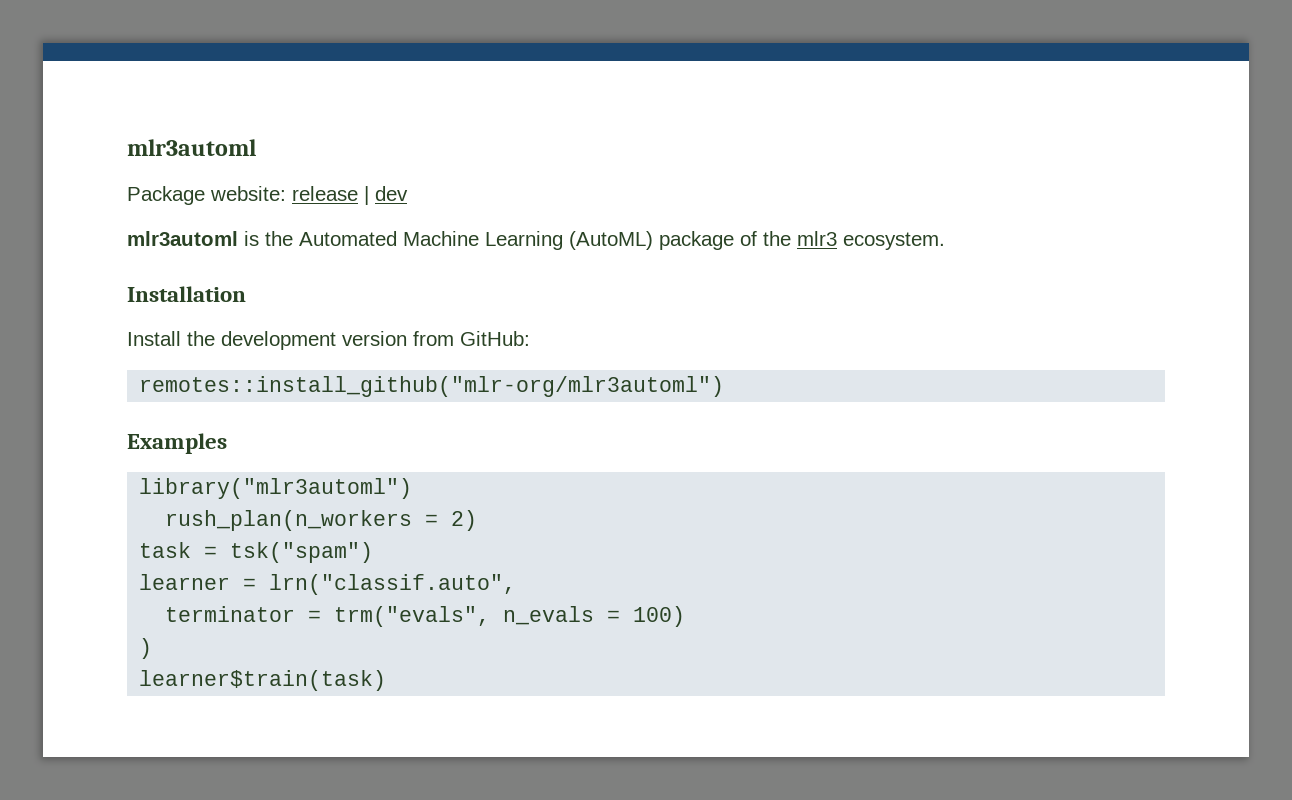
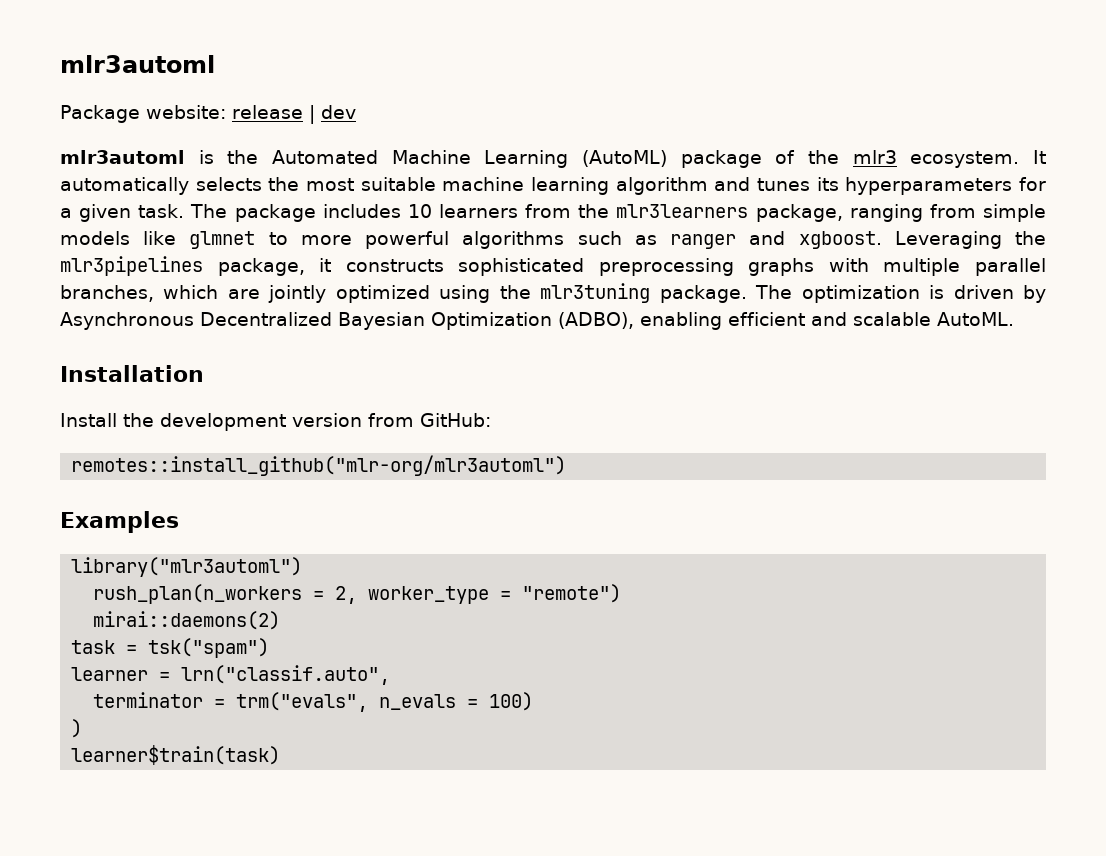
(945, 241) none -> [1032,150,1046,164] [60,177,1046,195] [60,204,1046,222] [60,231,1047,249] [60,256,1046,276] [60,283,1046,303] [60,312,1014,330] It automatically selects the most suitable machine learning algorithm and tunes its hyperparameters for a given task. The package includes 10 learners from the mlr3learners package, ranging from simple models like glmnet to more powerful algorithms such as ranger and xgboost. Leveraging the mlr3pipelines package, it constructs sophisticated preprocessing graphs with multiple parallel branches, which are jointly optimized using the mlr3tuning package. The optimization is driven by Asynchronous Decentralized Bayesian Optimization (ADBO), enabling efficient and scalable AutoML.
[451,510,478,531] 2) -> [335,584,622,604] [93,611,281,630] 2, worker_type = "remote") // mirai::daemons(2)

